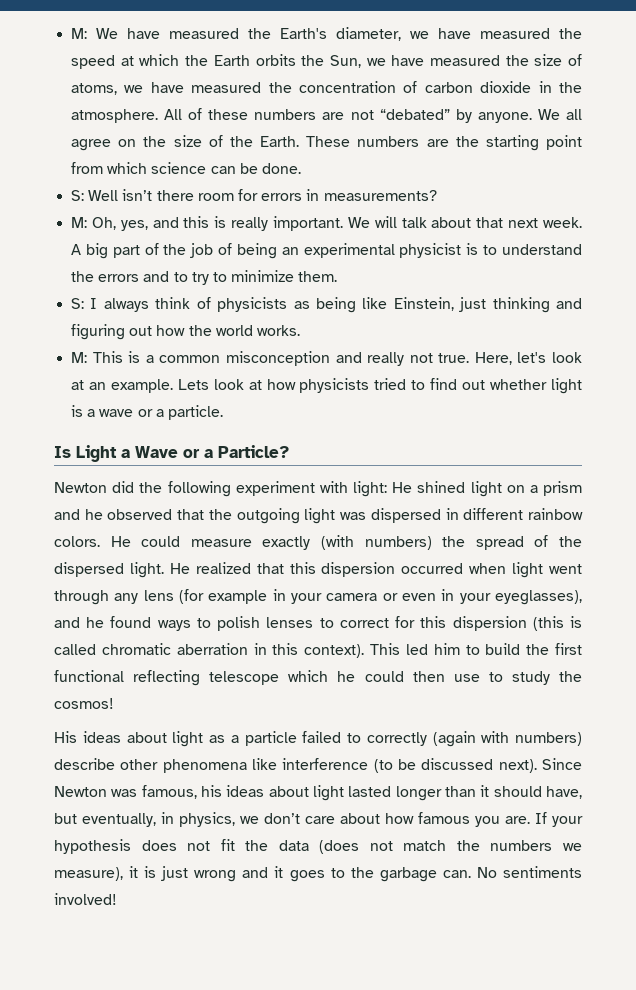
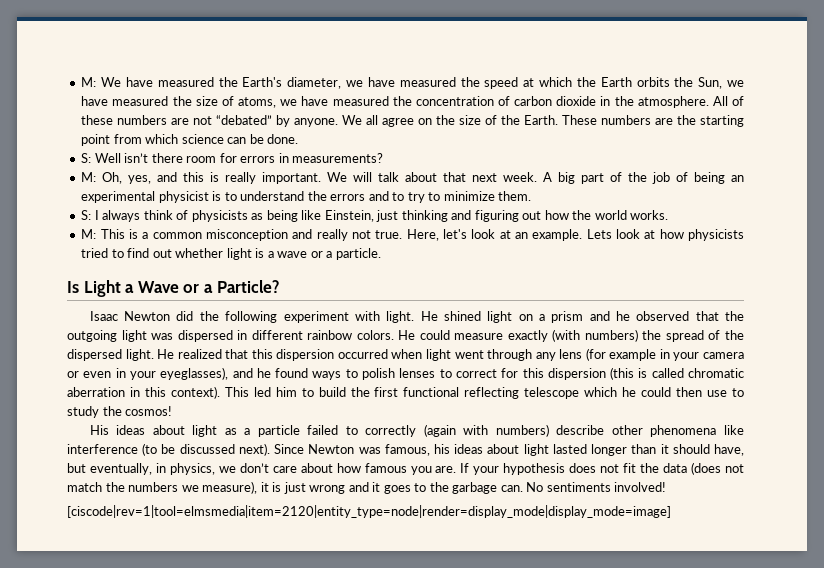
(289, 451) none -> [89,311,118,321] Isaac
[353,481,387,497] light: -> [386,311,415,323] light.
(117, 899) none -> [67,505,671,518] // [ciscode|rev=1|tool=elmsmedia|item=2120|entity_type=node|render=display_mode|display_mode=image]

